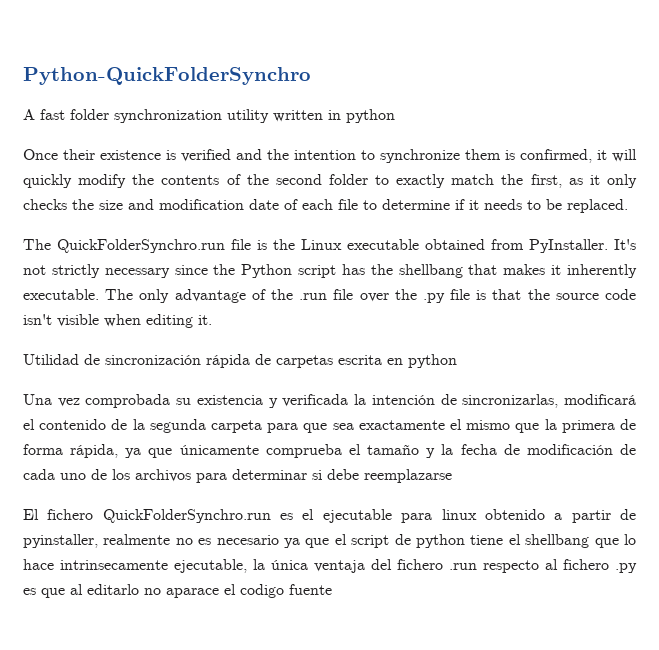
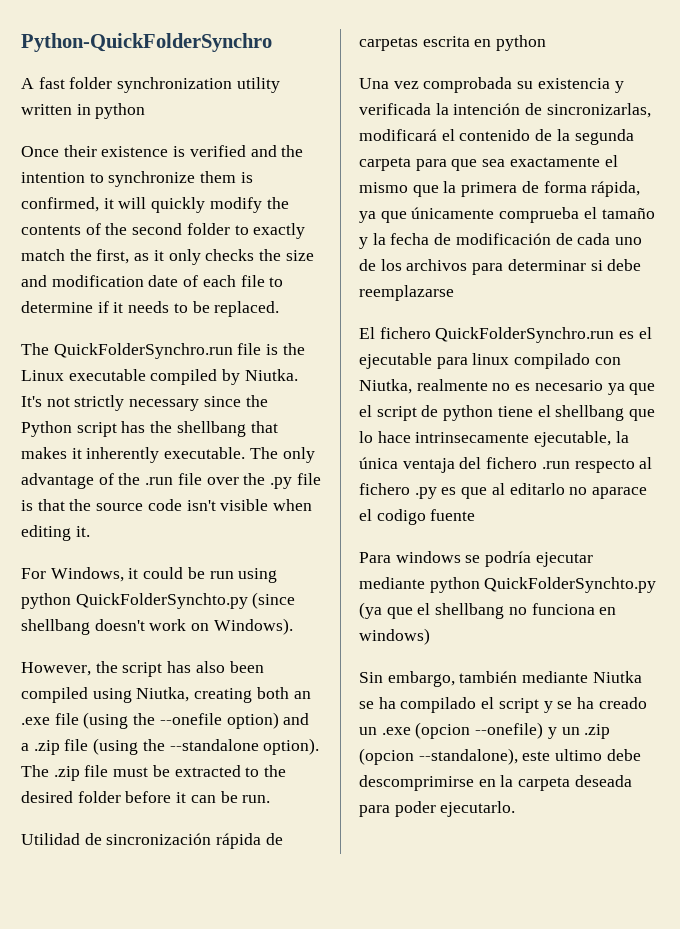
[425,239,608,253] obtained from PyInstaller. -> [150,369,298,385] compiled by Niutka.
(212, 320) none -> [21,567,278,583] [21,592,296,609] [21,618,293,635] [21,661,264,677] [21,687,311,703] [21,712,310,729] [21,738,320,755] [21,765,287,781] [21,791,271,803] // For Windows, it could be run using python QuickFolderSynchto.py (since shellbang doesn't work on Windows). // However, the script has also been compiled using Niutka, creating both an .exe file (using the --onefile option) and a .zip file (using the --standalone option). The .zip file must be extracted to the desired folder before it can be run.
[484,509,637,523] [23,534,98,548] obtenido a partir de pyinstaller, -> [514,353,621,369] [359,379,412,394] compilado con Niutka,
(332, 589) none -> [359,551,593,567] [359,577,657,593] [359,602,617,619] [359,628,430,645] [359,671,642,687] [359,697,647,713] [359,722,611,739] [359,748,641,765] [359,775,632,791] [359,801,516,817] // Para windows se podría ejecutar mediante python QuickFolderSynchto.py (ya que el shellbang no funciona en windows) // Sin embargo, también mediante Niutka se ha compilado el script y se ha creado un .exe (opcion --onefile) y un .zip (opcion --standalone), este ultimo debe descomprimirse en la carpeta deseada para poder ejecutarlo.

